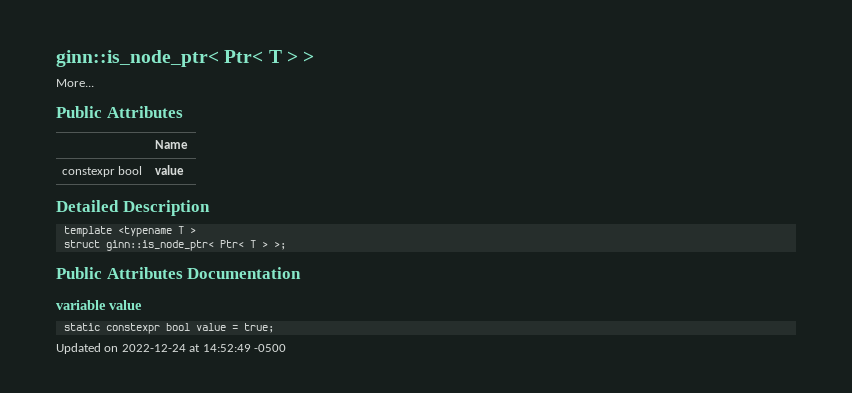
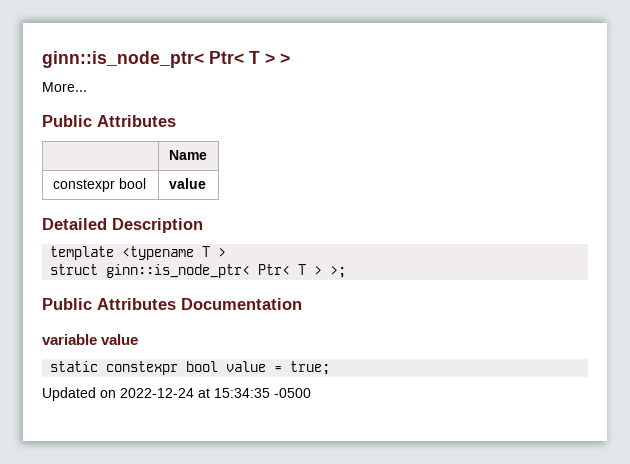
[202,344,251,352] 14:52:49 -> [214,388,270,398] 15:34:35

